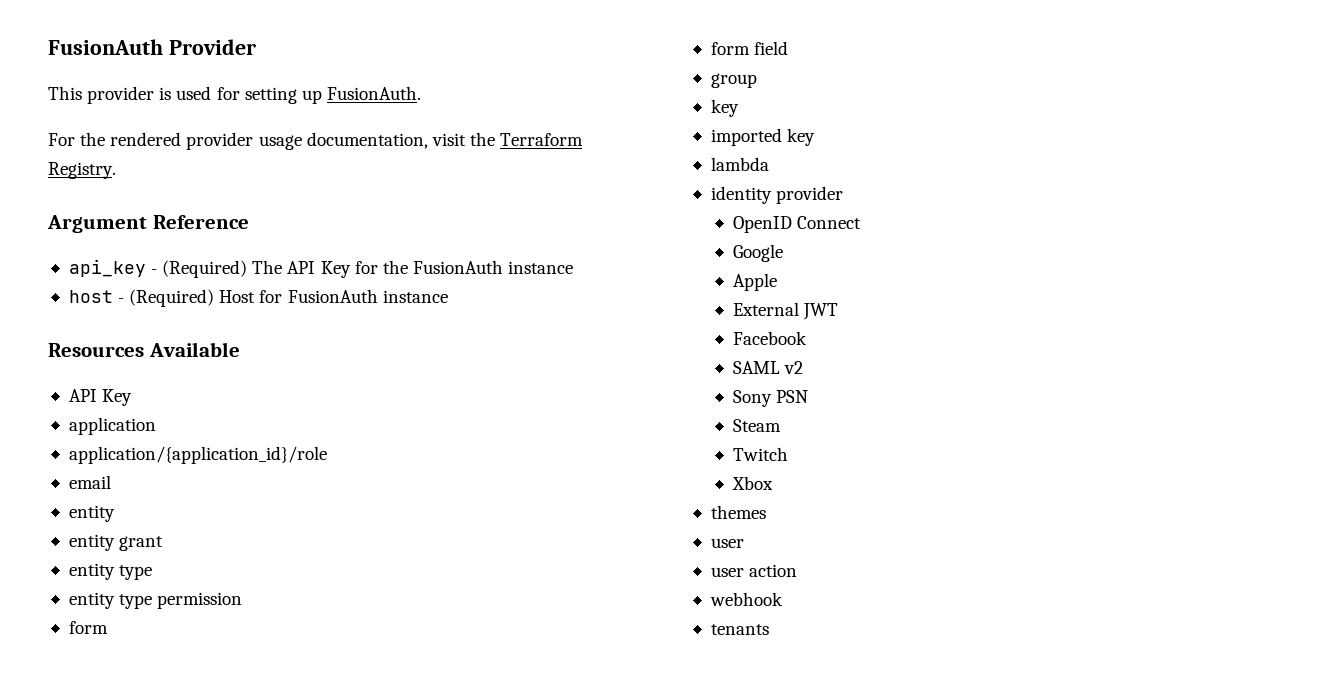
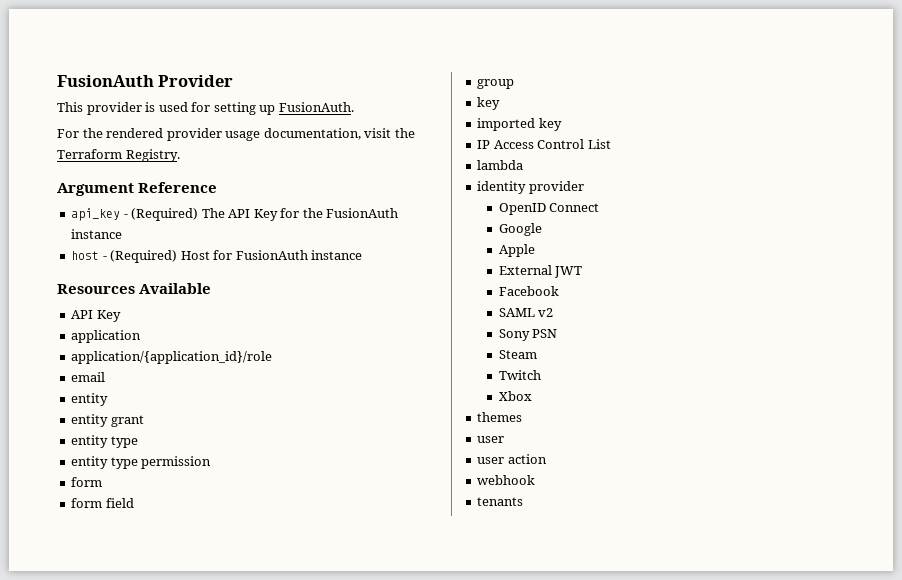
(816, 137) none -> [477,139,611,149] // IP Access Control List

